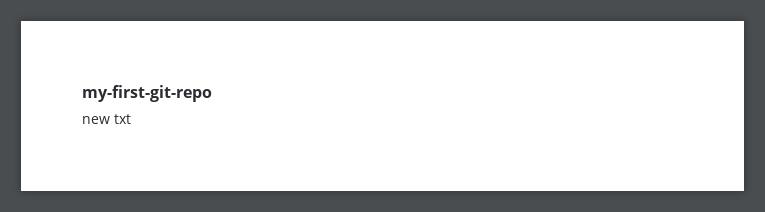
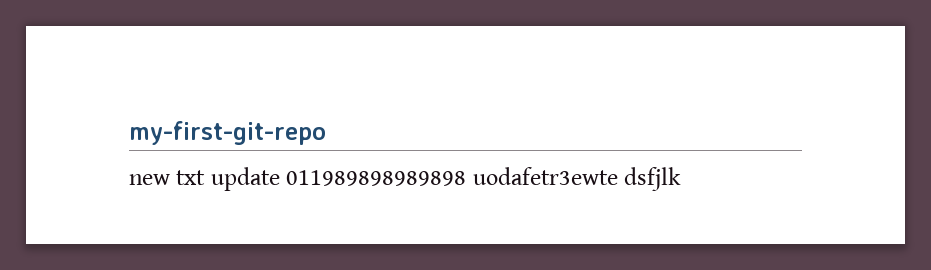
(131, 119) none -> [210,167,682,191] update 011989898989898 uodafetr3ewte dsfjlk

